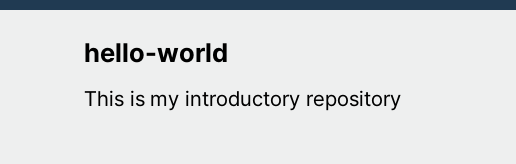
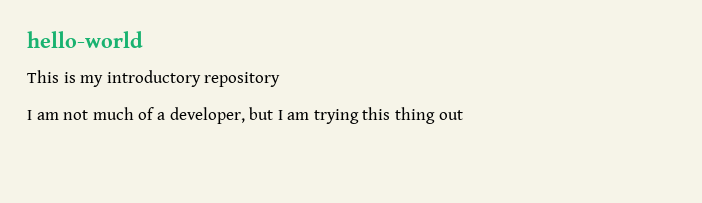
(401, 100) none -> [27,107,463,124] // I am not much of a developer, but I am trying this thing out

